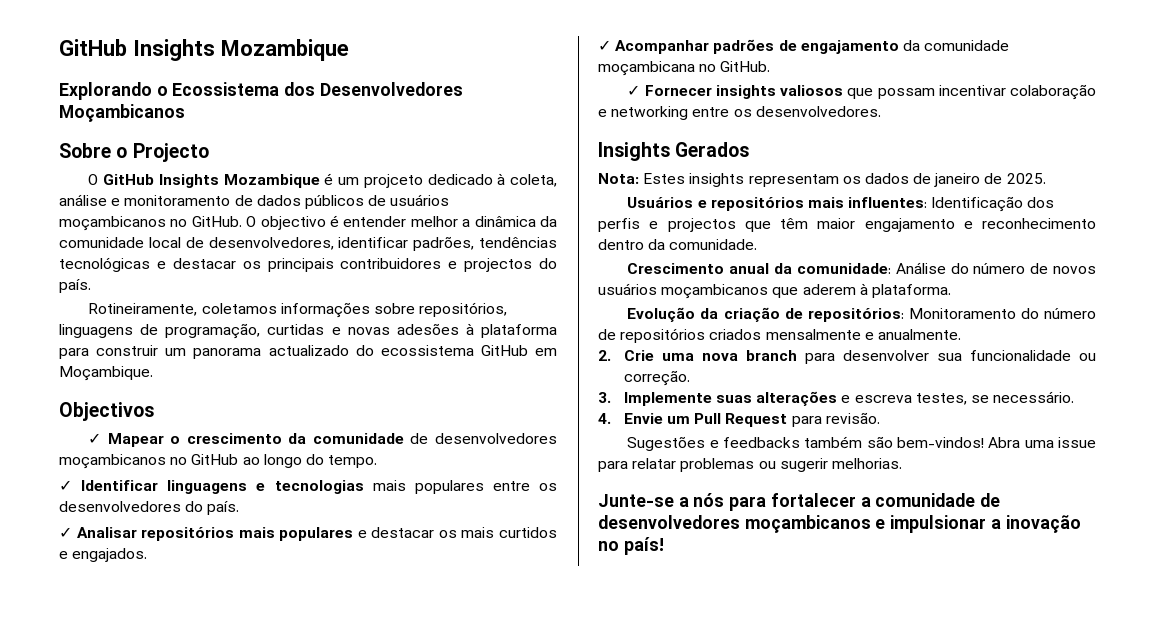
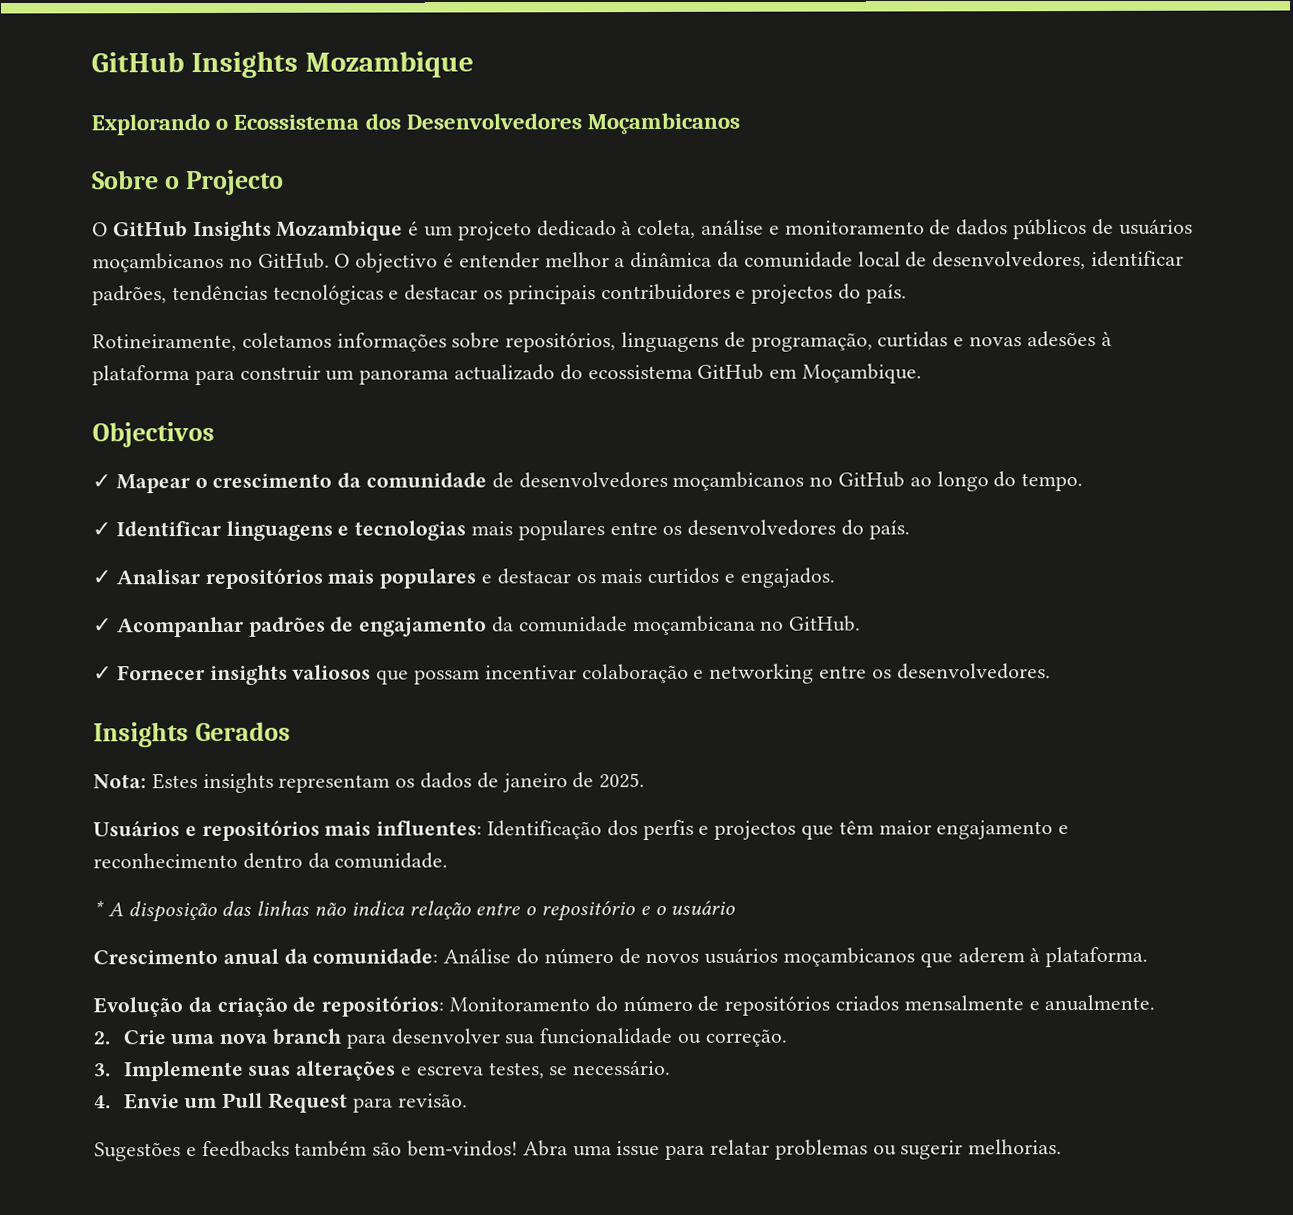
(758, 244) none -> [93,900,736,923] // * A disposição das linhas não indica relação entre o repositório e o usuário
[598,493,1001,511] [598,515,1081,533] [598,537,664,555] // Junte-se a nós para fortalecer a comunidade de desenvolvedores moçambicanos e impulsionar a inovação no país! -> (1063, 1147) none

